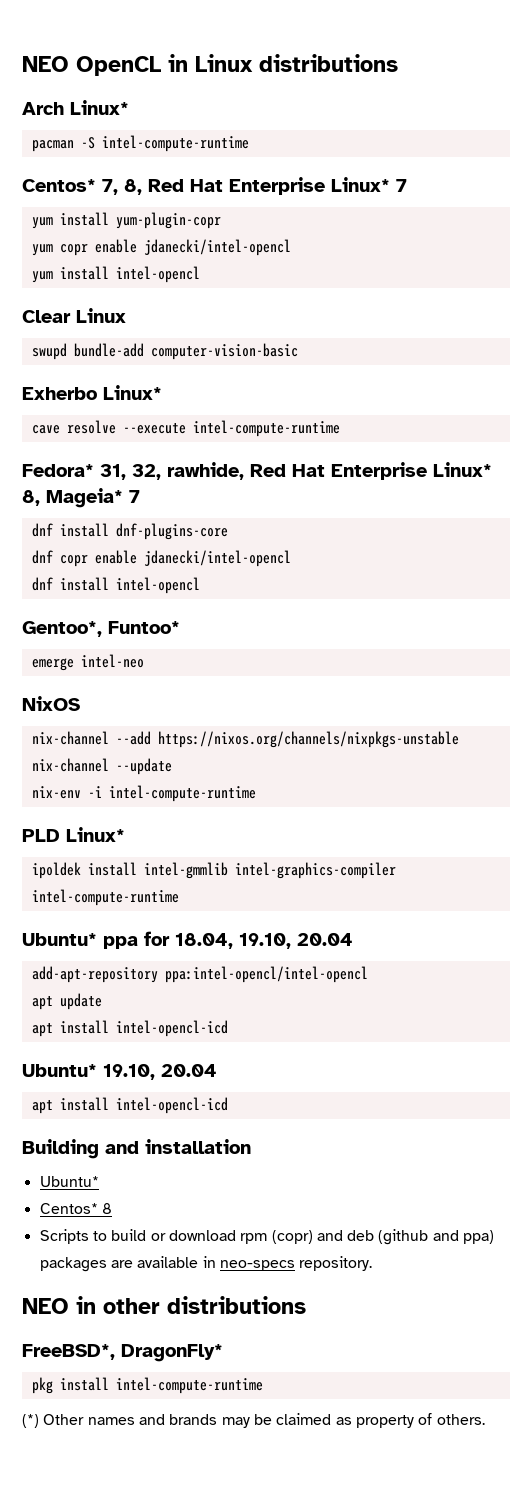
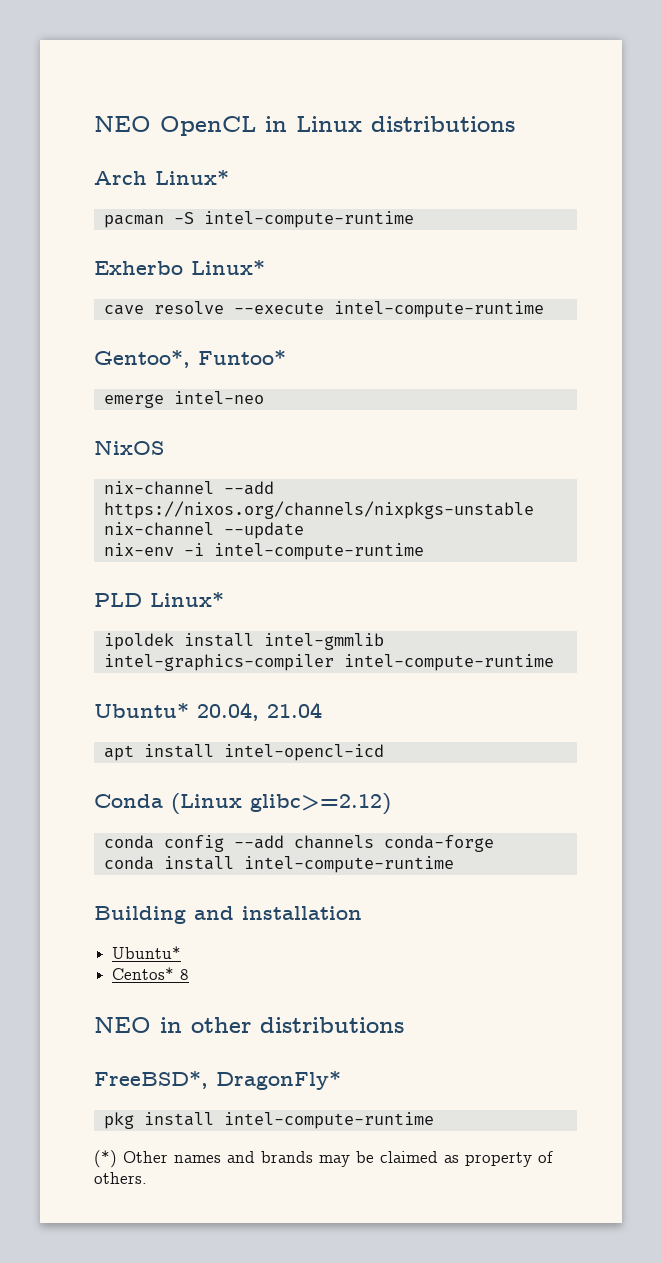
[22,177,407,195] [31,212,221,229] [31,239,291,256] [31,266,200,283] [22,308,126,323] [31,343,298,360] // Centos* 7, 8, Red Hat Enterprise Linux* 7 // yum install yum-plugin-copr // yum copr enable jdanecki/intel-opencl // yum install intel-opencl // Clear Linux // swupd bundle-add computer-vision-basic -> (414, 219) none
[22,462,492,480] [22,488,140,508] [31,523,228,540] [31,550,291,567] [31,577,200,594] // Fedora* 31, 32, rawhide, Red Hat Enterprise Linux* 8, Mageia* 7 // dnf install dnf-plugins-core // dnf copr enable jdanecki/intel-opencl // dnf install intel-opencl -> (544, 309) none
[103,931,353,949] [31,966,368,983] [31,993,102,1010] [31,1020,228,1037] [22,1064,217,1080] [31,1097,228,1114] ppa for 18.04, 19.10, 20.04 // add-apt-repository ppa:intel-opencl/intel-opencl // apt update // apt install intel-opencl-icd // Ubuntu* 19.10, 20.04 // apt install intel-opencl-icd -> [197,702,322,721] [103,744,384,761] [94,793,391,815] [103,835,494,852] [103,856,454,873] 20.04, 21.04 // apt install intel-opencl-icd // Conda (Linux glibc>=2.12) // conda config --add channels conda-forge // conda install intel-compute-runtime
[39,1229,495,1245] [39,1256,373,1272] // Scripts to build or download rpm (copr) and deb (github and ppa) packages are available in neo-specs repository. -> (190, 974) none

